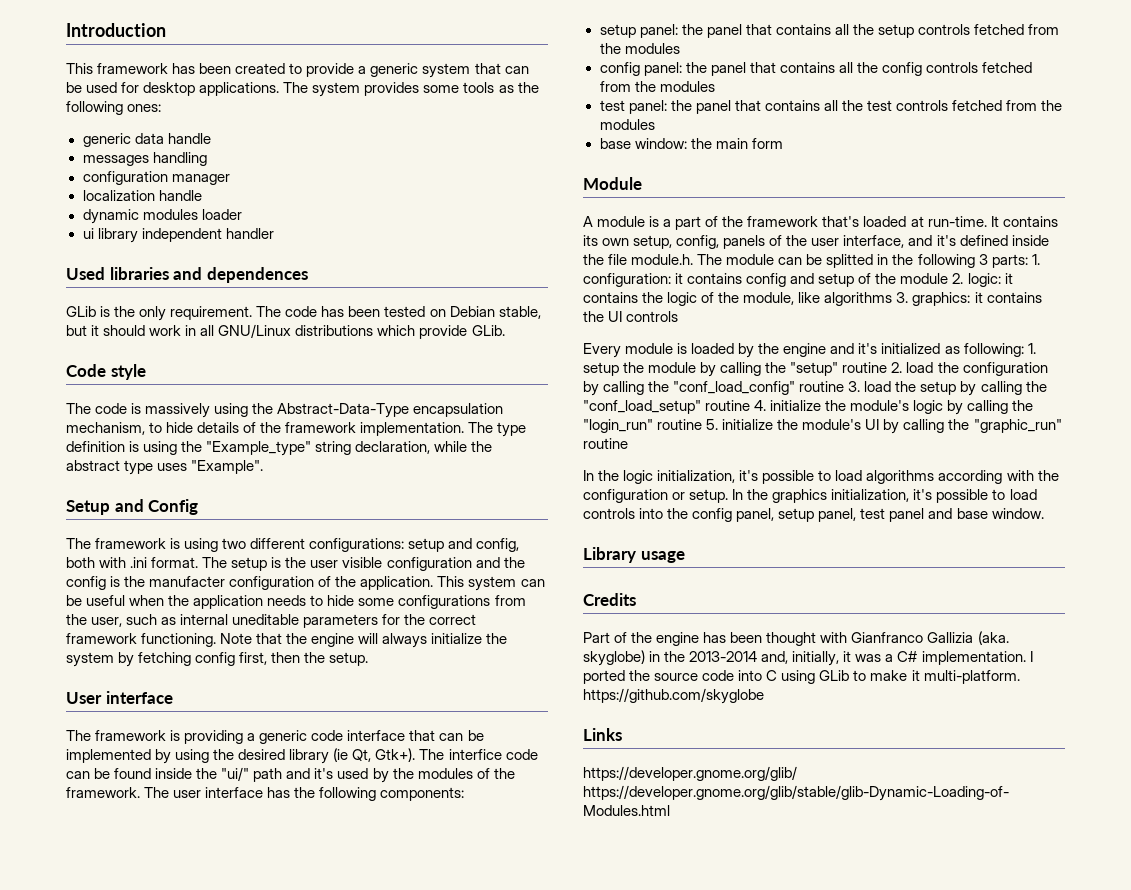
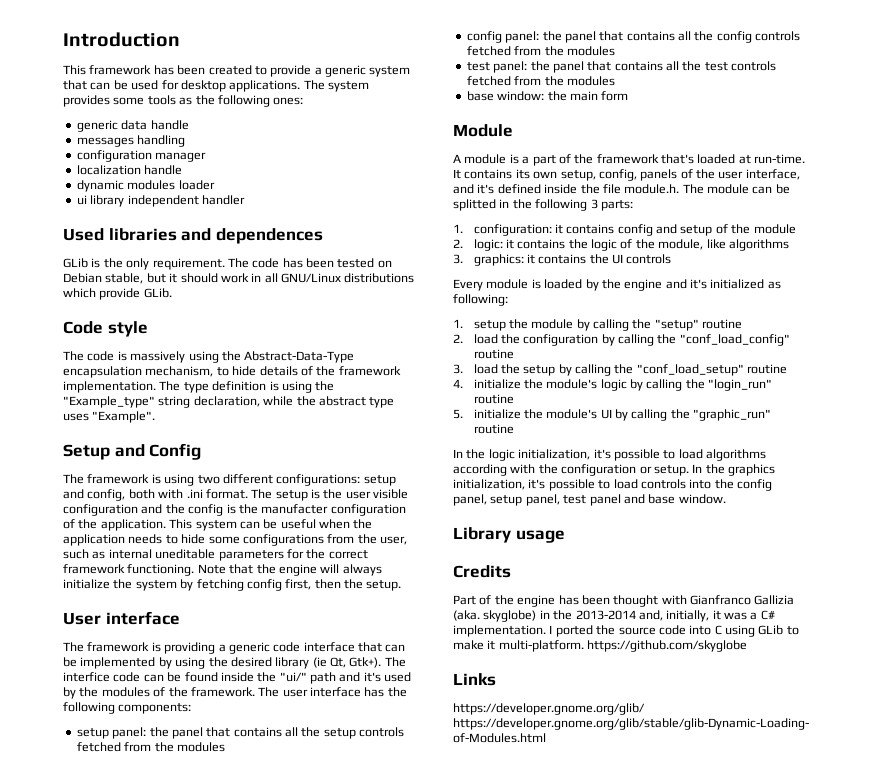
(1028, 261) none -> (633, 205) //
(949, 278) none -> (796, 229) //
(893, 299) none -> (789, 245) //
(1024, 350) none -> (508, 300) //
(888, 367) none -> (743, 324) //
(845, 386) none -> (514, 354) //
(751, 405) none -> (788, 369) //
(703, 424) none -> (514, 399) //

